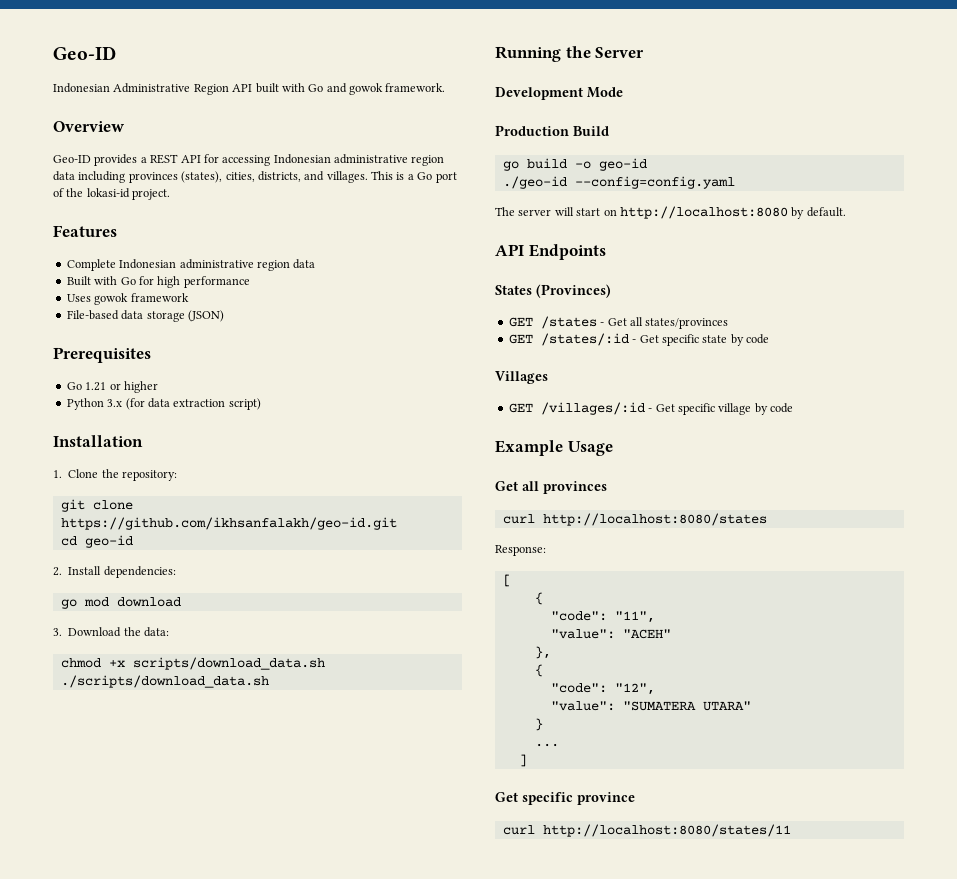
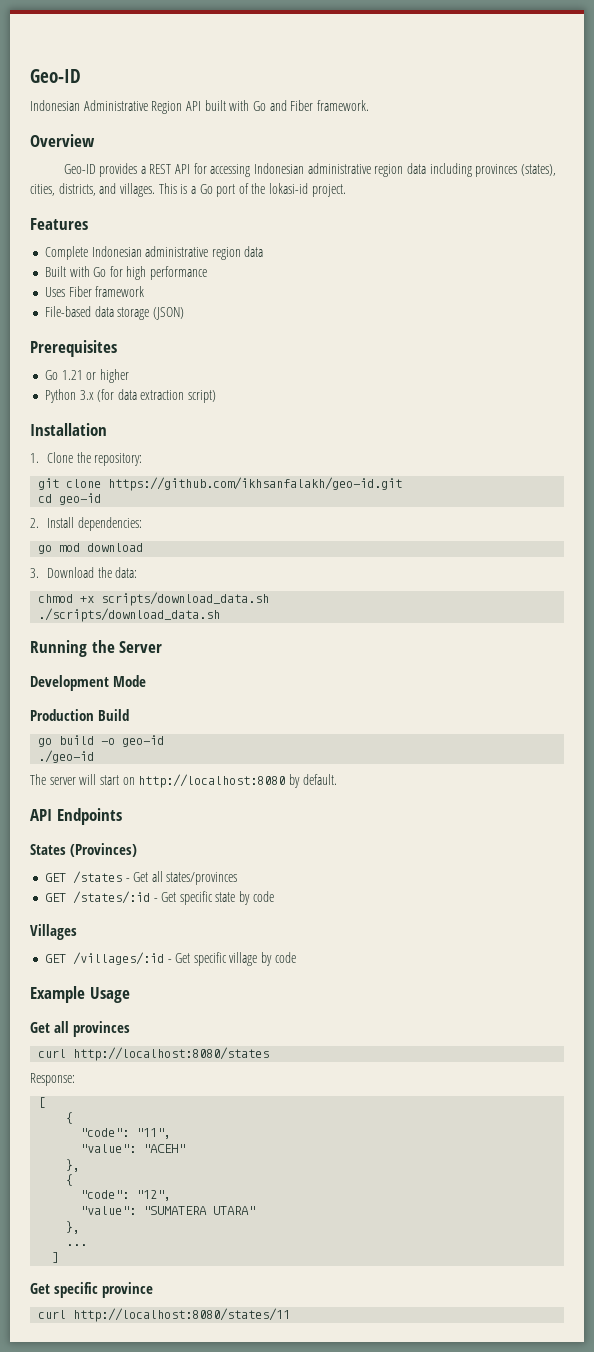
[349,83,383,95] gowok -> [290,100,314,111] Fiber
[94,293,129,305] gowok -> [68,286,92,297] Fiber
[574,176,735,189] --config=config.yaml -> (95, 756) none
[534,718,543,731] } -> [66,1221,81,1234] },

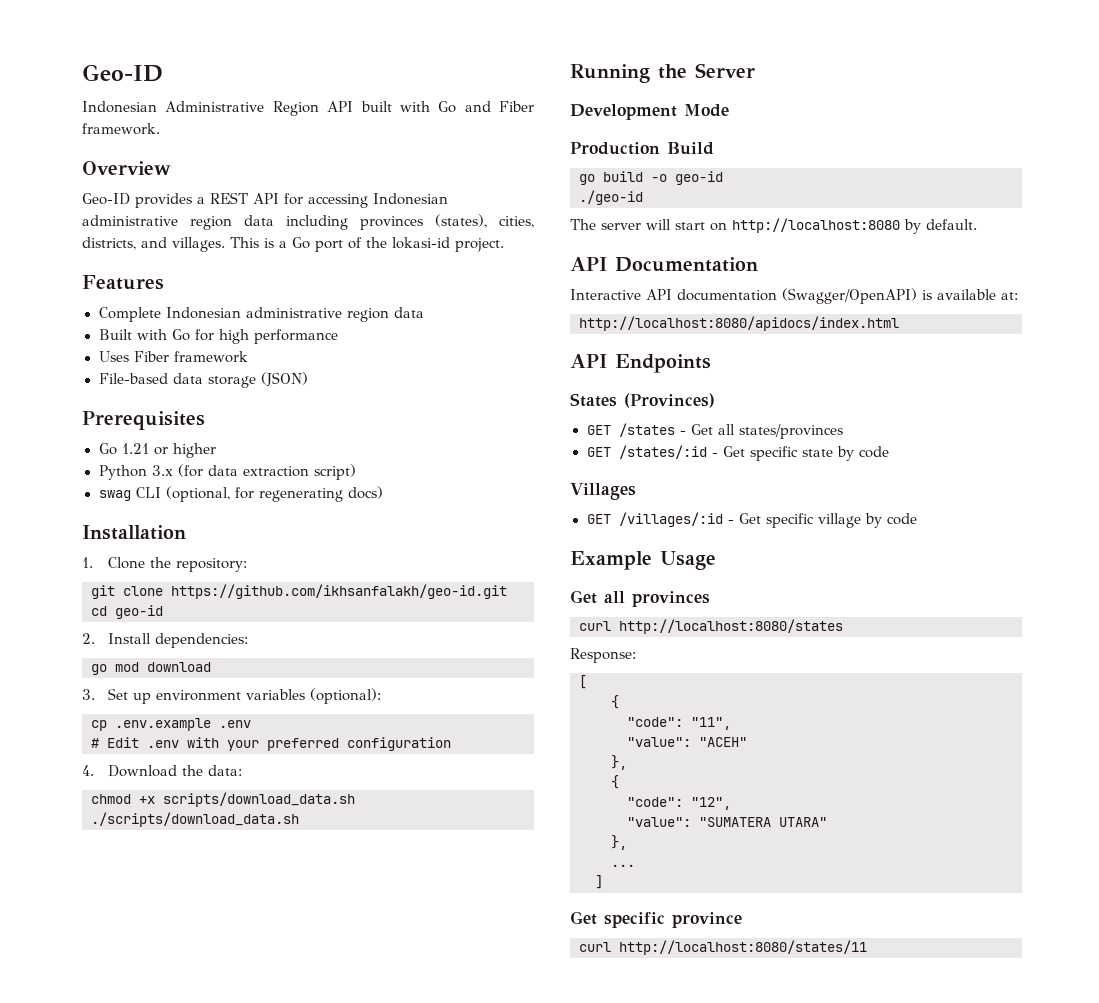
(217, 396) none -> [98,486,383,502] // swag CLI (optional, for regenerating docs)
(39, 573) none -> [107,688,381,704] [91,718,251,731] [91,737,451,751] [82,765,94,776] Set up environment variables (optional): // cp .env.example .env // # Edit .env with your preferred configuration // 4.
(337, 779) none -> [570,257,758,272] [570,288,1018,304] [579,316,899,331] // API Documentation // Interactive API documentation (Swagger/OpenAPI) is available at: // http://localhost:8080/apidocs/index.html

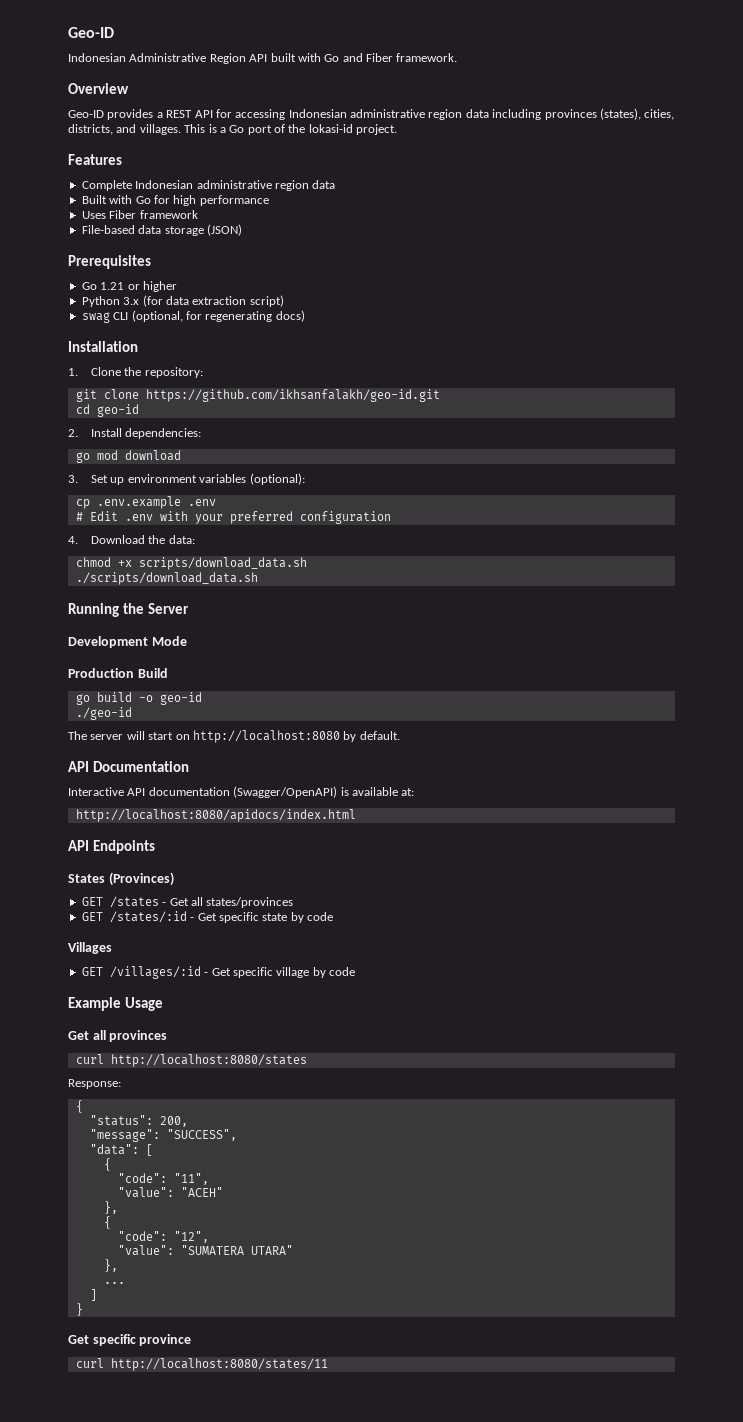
(636, 655) none -> [75,1100,83,1113] [89,1115,188,1127] [89,1129,237,1142] [89,1144,139,1155] { // "status": 200, // "message": "SUCCESS", // "data":
(603, 882) none -> [75,1303,83,1316] // }

